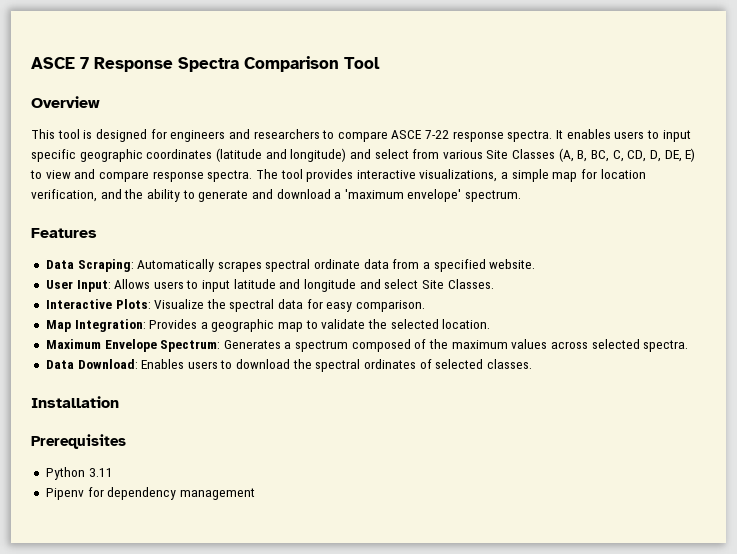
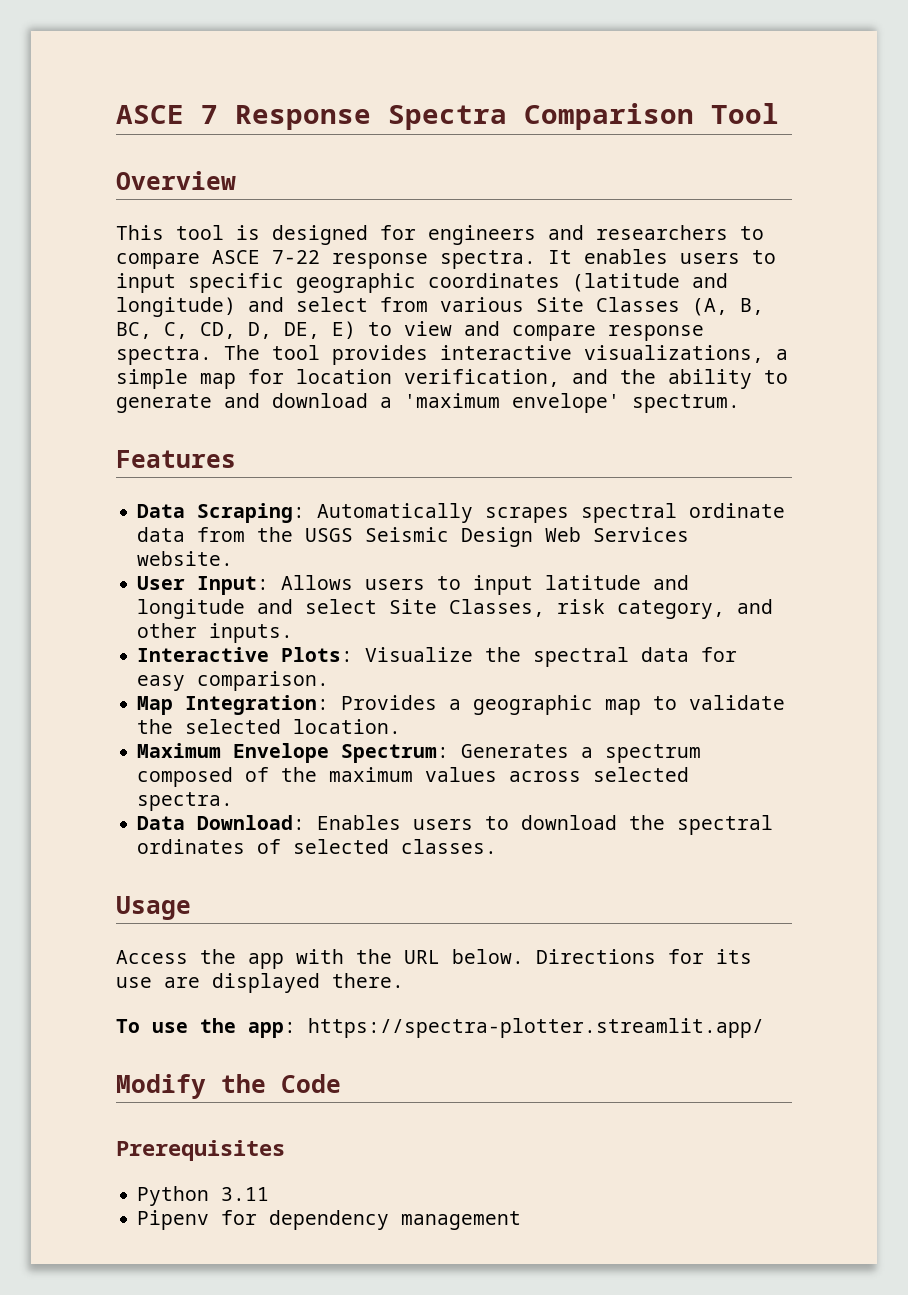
[423,259,486,272] a specified -> [257,527,690,547] the USGS Seismic Design Web Services
[447,279,494,289] Classes. -> [449,599,774,619] [137,623,294,643] Classes, risk category, and other inputs.
[31,396,119,408] Installation -> [116,896,191,920] [116,949,752,969] [116,973,404,993] [116,1018,764,1038] [116,1074,341,1099] Usage // Access the app with the URL below. Directions for its use are displayed there. // To use the app: https://spectra-plotter.streamlit.app/ // Modify the Code

